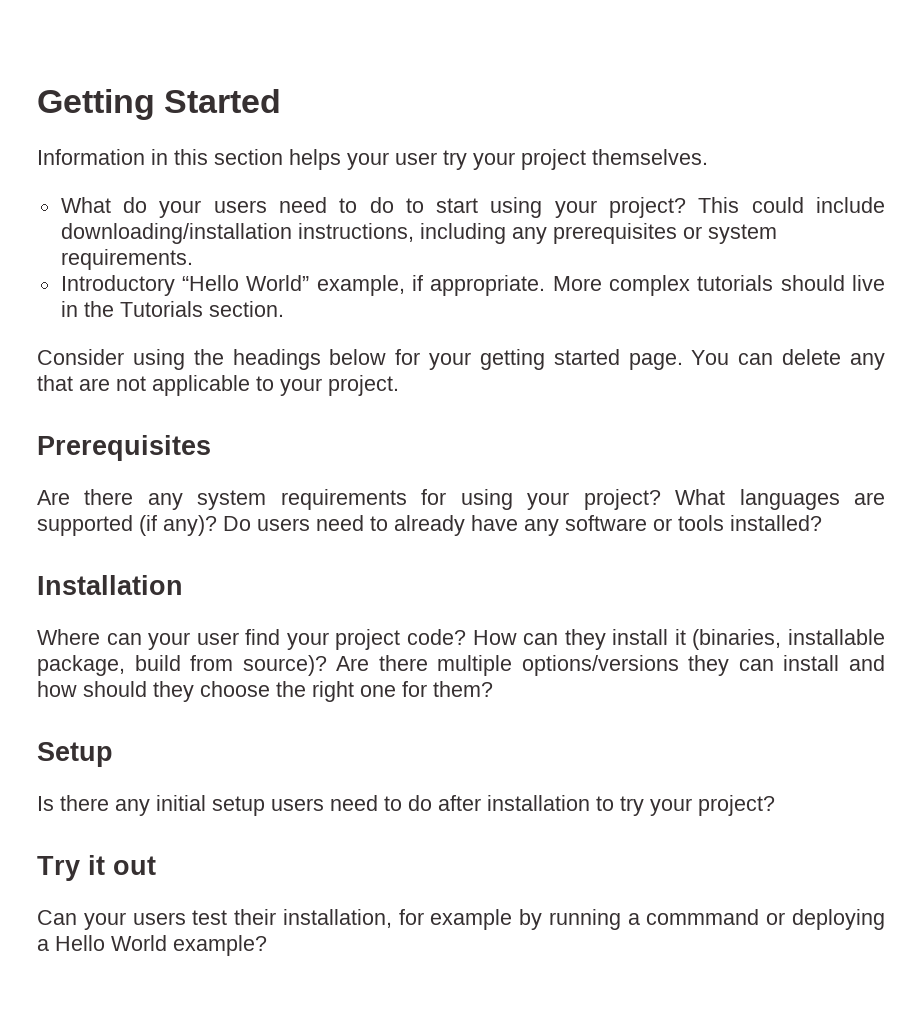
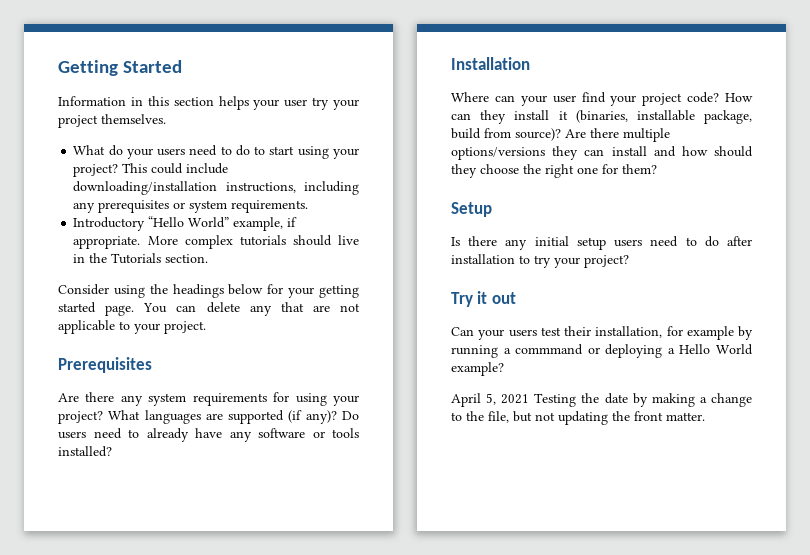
(267, 945) none -> [451,393,752,407] [451,411,705,425] // April 5, 2021 Testing the date by making a change to the file, but not updating the front matter.

